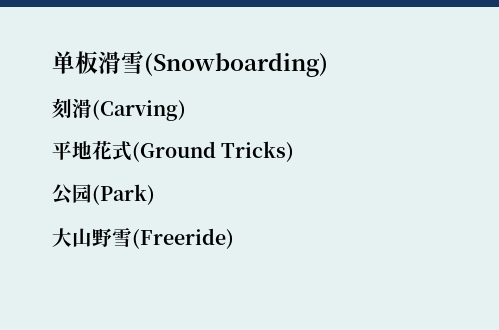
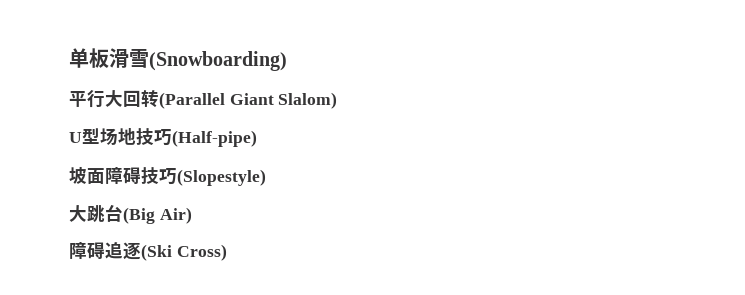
[52,98,186,121] [52,141,295,162] [52,184,155,205] [52,227,234,249] 刻滑(Carving) // 平地花式(Ground Tricks) // 公园(Park) // 大山野雪(Freeride) -> [69,90,338,109] [69,128,257,147] [69,166,266,186] [69,204,192,224] [69,242,227,261] 平行大回转(Parallel Giant Slalom) // U型场地技巧(Half-pipe) // 坡面障碍技巧(Slopestyle) // 大跳台(Big Air) // 障碍追逐(Ski Cross)

